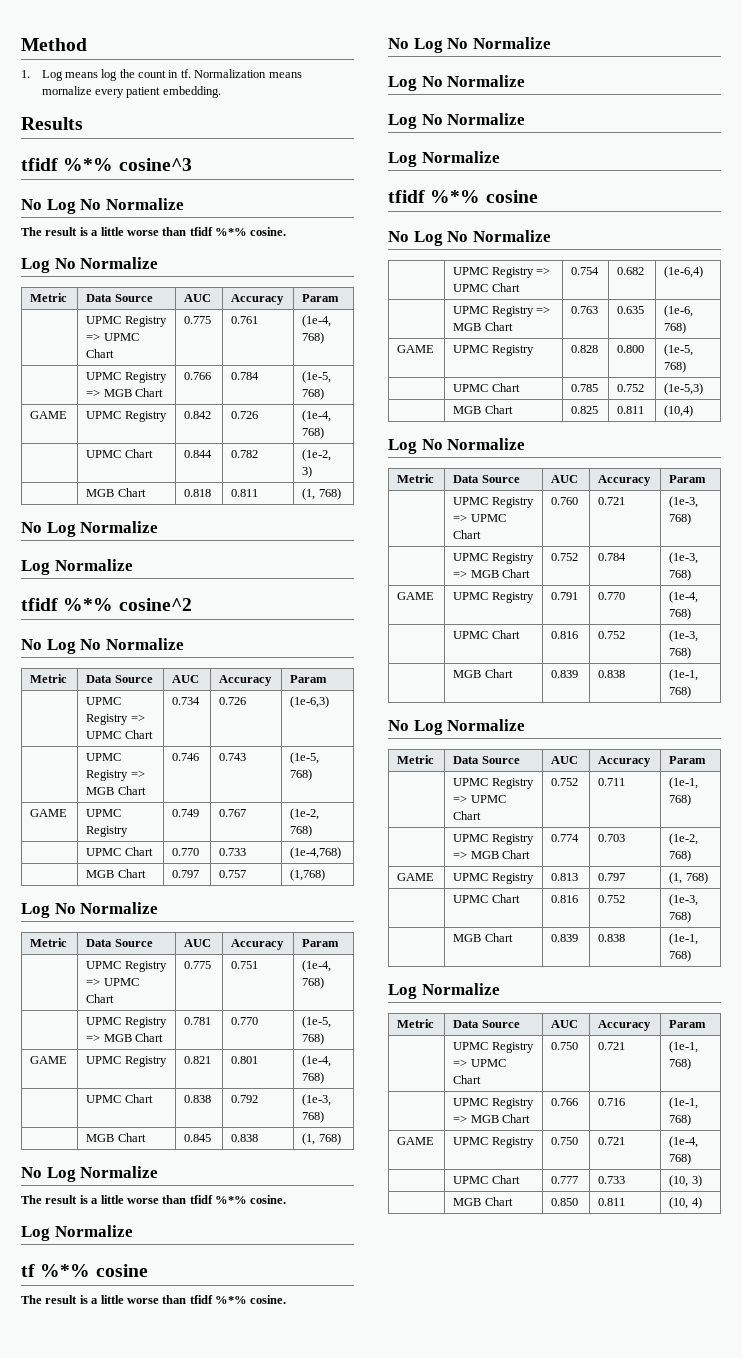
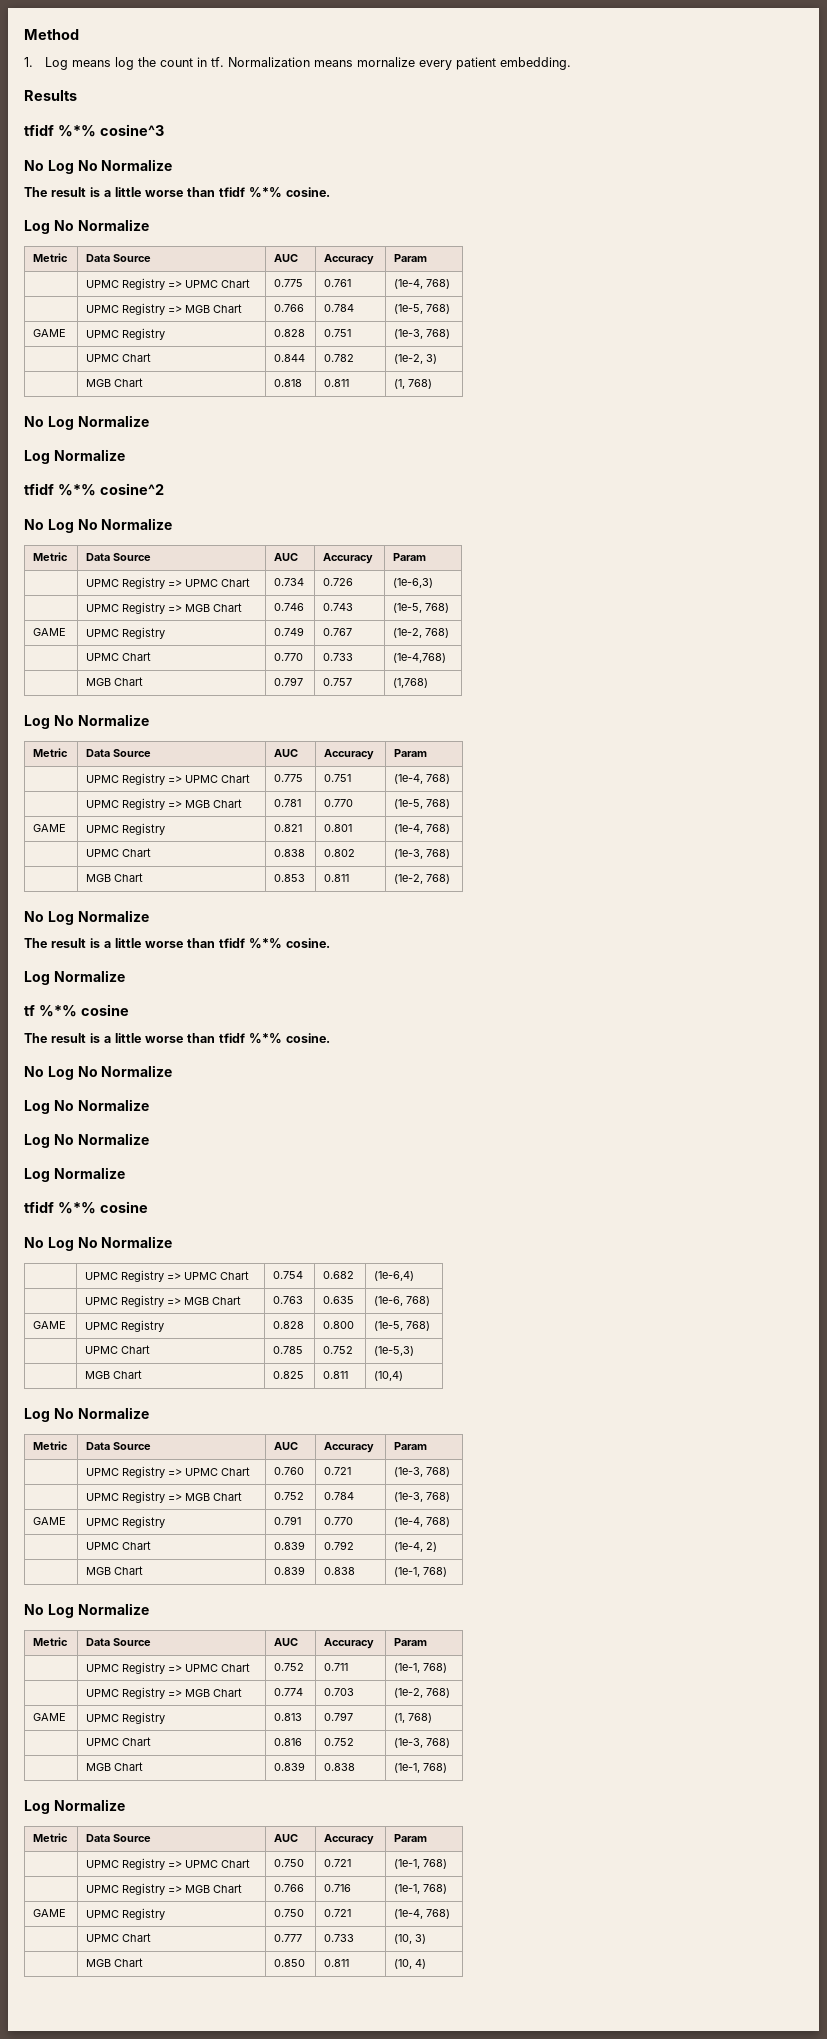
[184,411,212,419] [231,411,259,419] [302,410,332,422] 0.842 | 0.726 | (1e-4, -> [274,329,306,337] [324,329,352,337] [394,329,424,339] 0.828 | 0.751 | (1e-3,
[231,1095,259,1103] [302,1094,332,1106] [302,1111,325,1123] [86,1133,146,1142] [184,1134,212,1142] [231,1134,259,1142] [302,1133,316,1145] 0.792 | (1e-3, 768) // | MGB Chart | 0.845 | 0.838 | (1, -> [324,849,356,857] [394,849,451,859] [86,873,144,882] [274,874,306,882] [324,874,350,882] [394,874,424,884] 0.802 | (1e-3, 768) // | MGB Chart | 0.853 | 0.811 | (1e-2,
[551,631,579,639] [598,631,626,639] [669,630,699,642] [669,647,692,659] 0.816 | 0.752 | (1e-3, 768) -> [274,1541,306,1550] [324,1541,355,1550] [394,1542,438,1552] 0.839 | 0.792 | (1e-4, 2)

